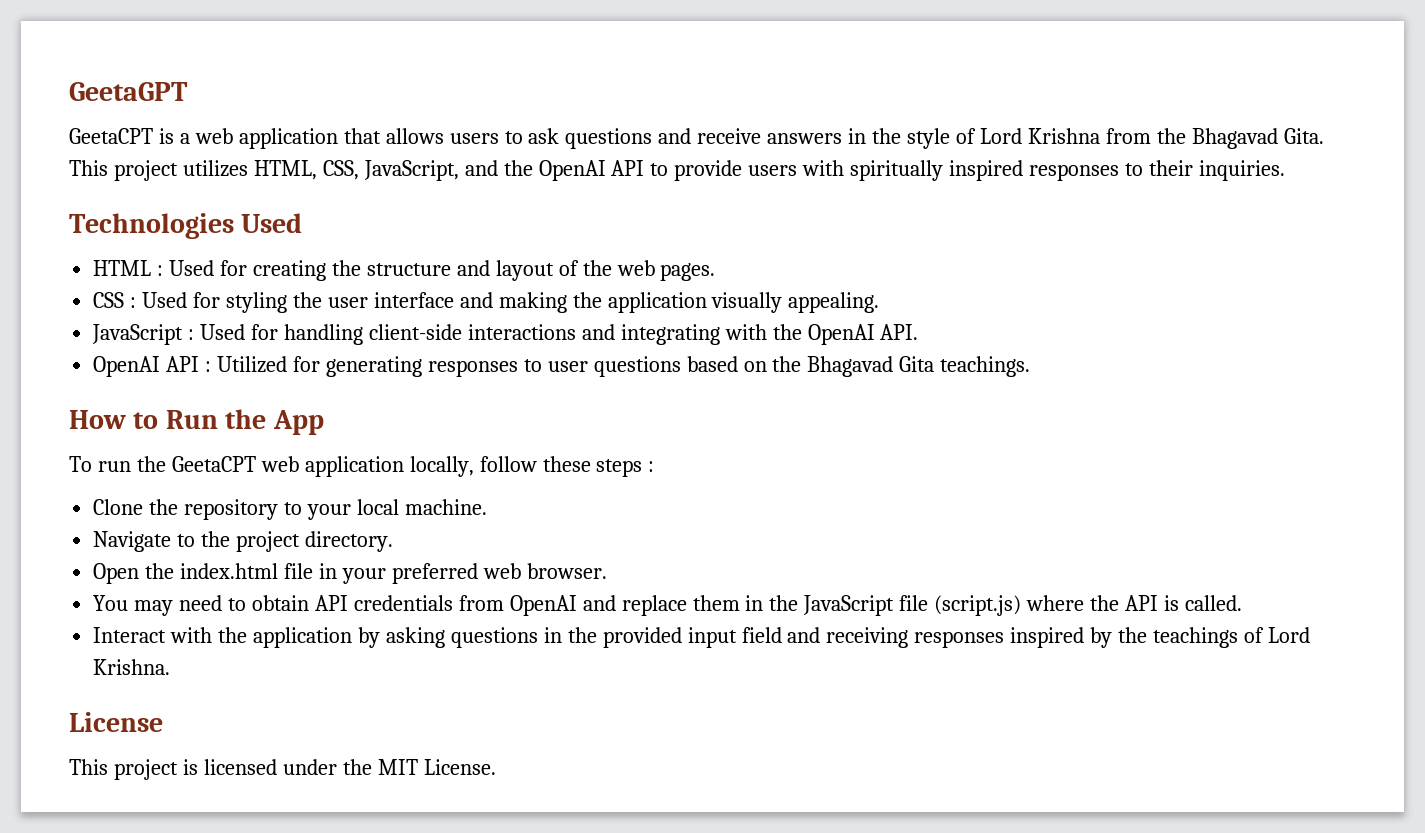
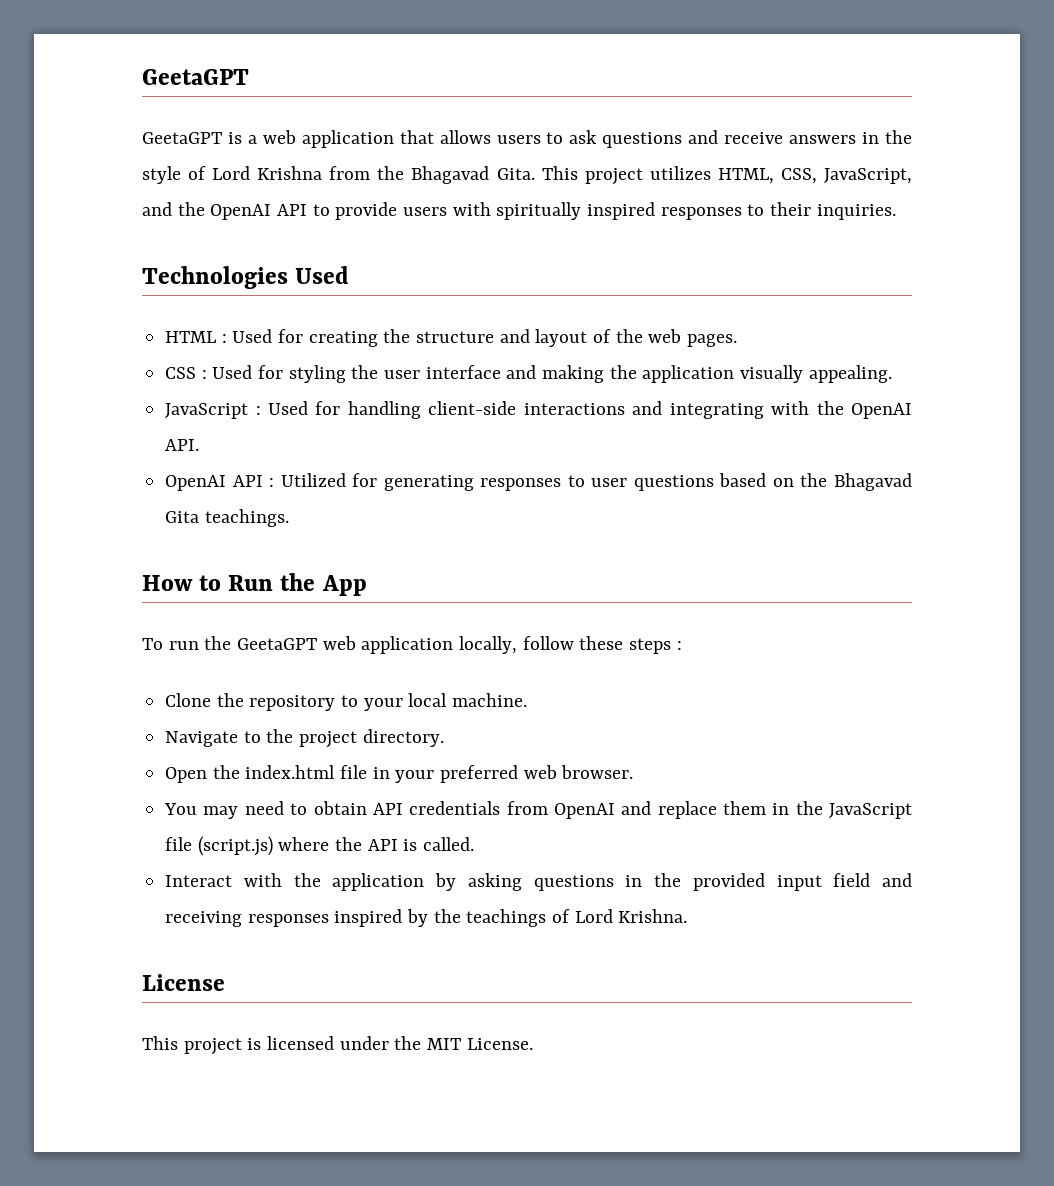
[69,128,153,144] GeetaCPT -> [142,132,222,144] GeetaGPT
[171,456,256,472] GeetaCPT -> [237,638,318,650] GeetaGPT

